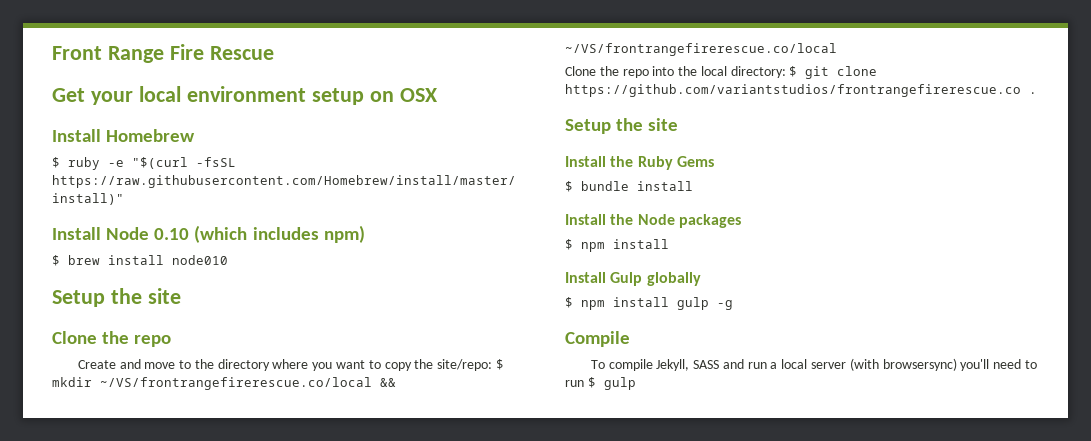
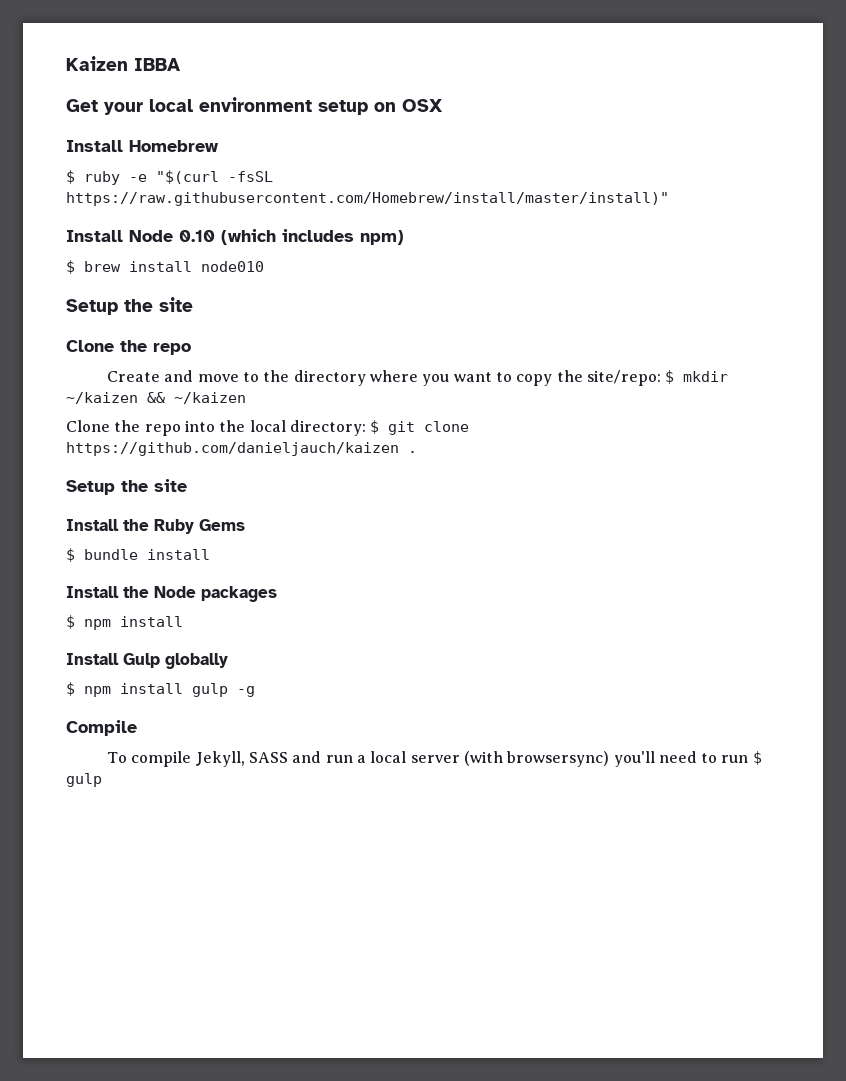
[52,44,274,63] Front Range Fire Rescue -> [66,56,181,71] Kaizen IBBA
[100,377,396,390] [565,43,837,56] ~/VS/frontrangefirerescue.co/local && ~/VS/frontrangefirerescue.co/local -> [66,392,246,404] ~/kaizen && ~/kaizen
[565,84,1021,97] https://github.com/variantstudios/frontrangefirerescue.co -> [66,442,399,456] https://github.com/danieljauch/kaizen

